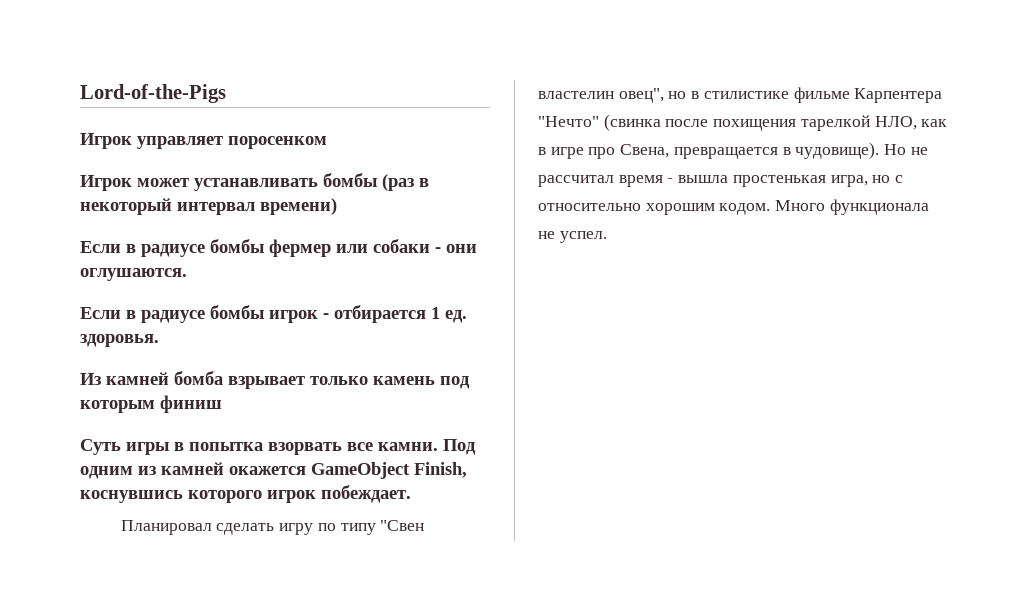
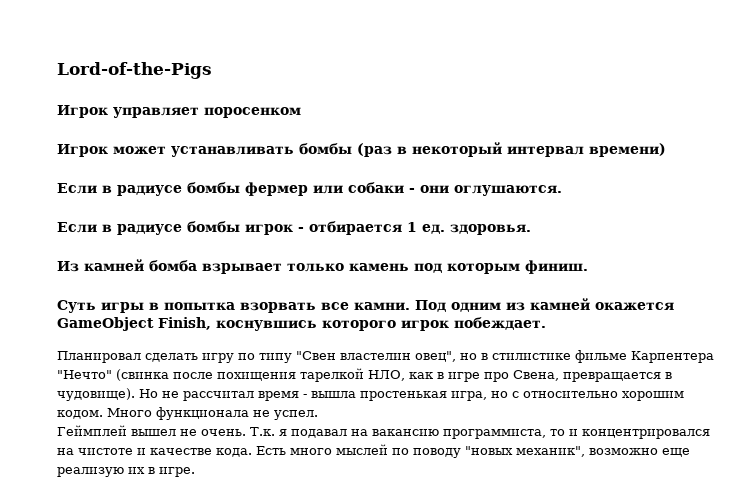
[160,395,222,413] финиш -> [525,260,588,274] финиш.
(607, 237) none -> [57,425,710,439] [57,444,690,458] [57,467,195,477] // Геймплей вышел не очень. Т.к. я подавал на вакансию программиста, то и концентрировался на чистоте и качестве кода. Есть много мыслей по поводу "новых механик", возможно еще реализую их в игре.

